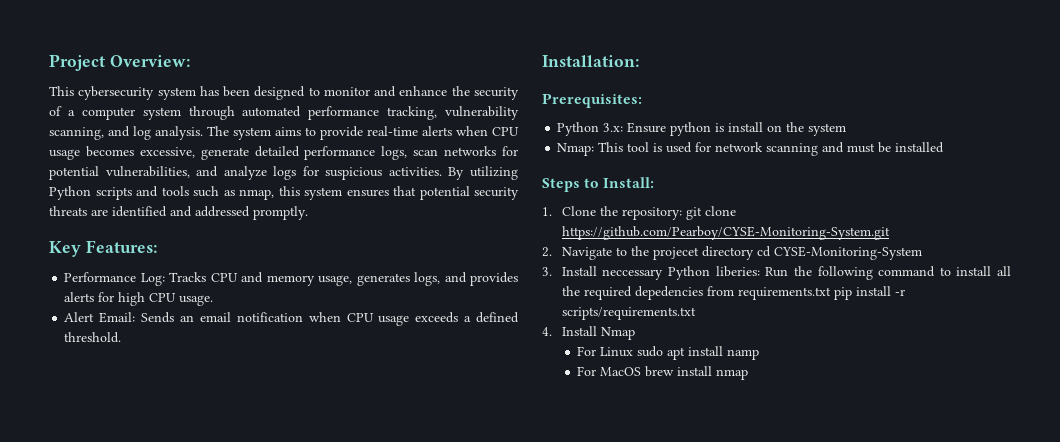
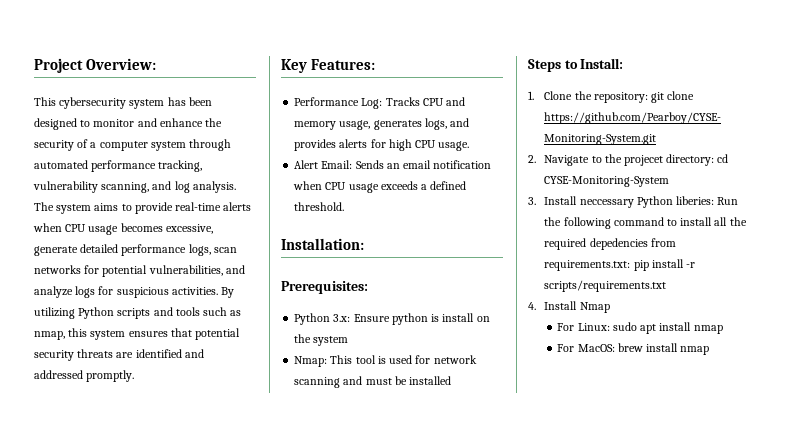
[701,246,754,260] directory -> [666,154,715,166] directory:
[737,287,831,300] requirements.txt -> [544,260,631,271] requirements.txt:
[600,347,634,357] Linux -> [577,323,610,331] Linux:
[727,349,760,360] [577,366,642,376] namp // For MacOS -> [693,325,723,334] [557,344,615,352] nmap // For MacOS:

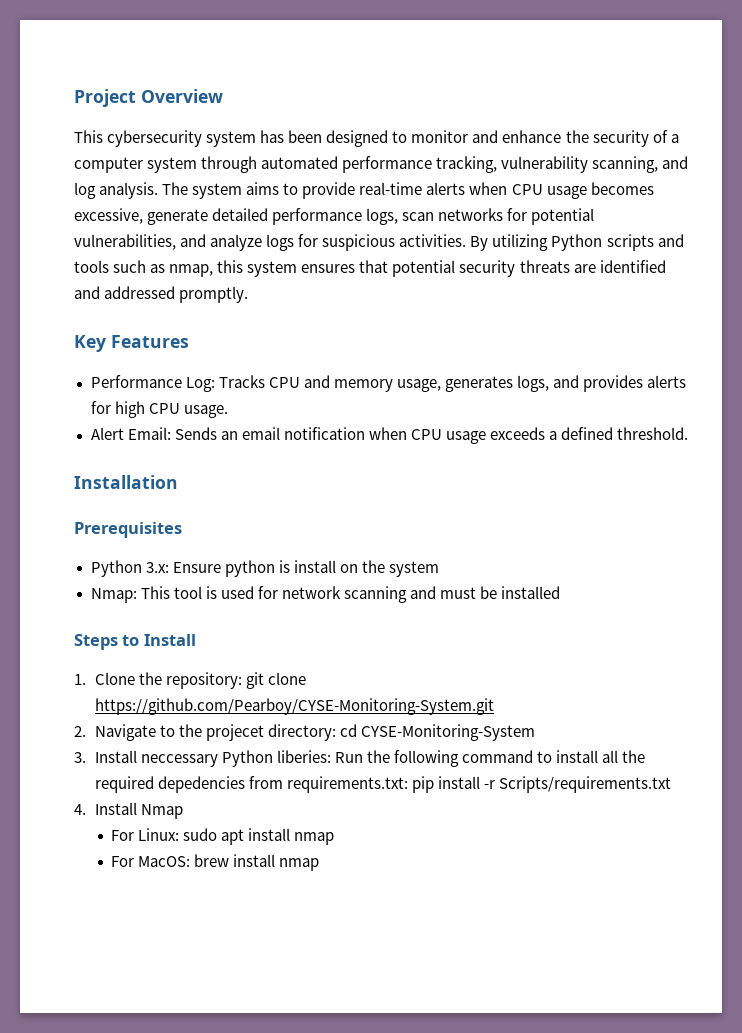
[86,58,157,70] Overview: -> [141,89,223,103] Overview
[311,59,376,70] Features: -> [111,335,189,348] Features
[281,238,364,250] [281,281,368,294] Installation: // Prerequisites: -> [74,475,178,489] [74,522,182,538] Installation // Prerequisites
[580,58,624,69] Install: -> [143,634,196,646] Install
[544,280,667,292] scripts/requirements.txt -> [498,776,671,793] Scripts/requirements.txt

